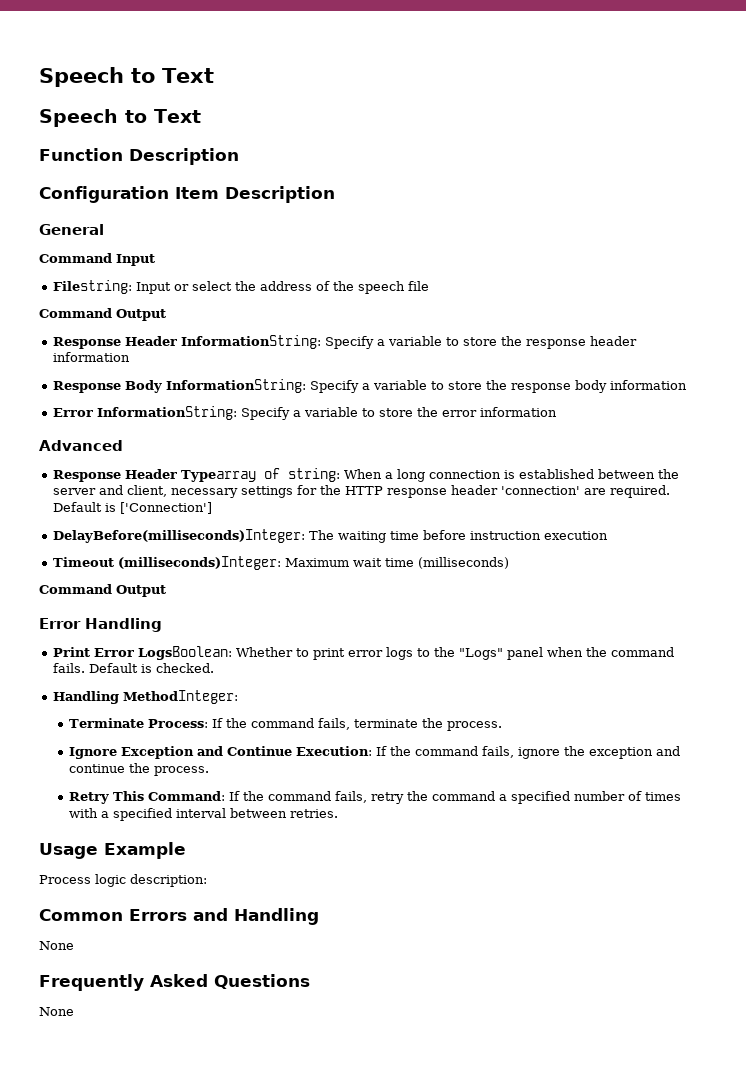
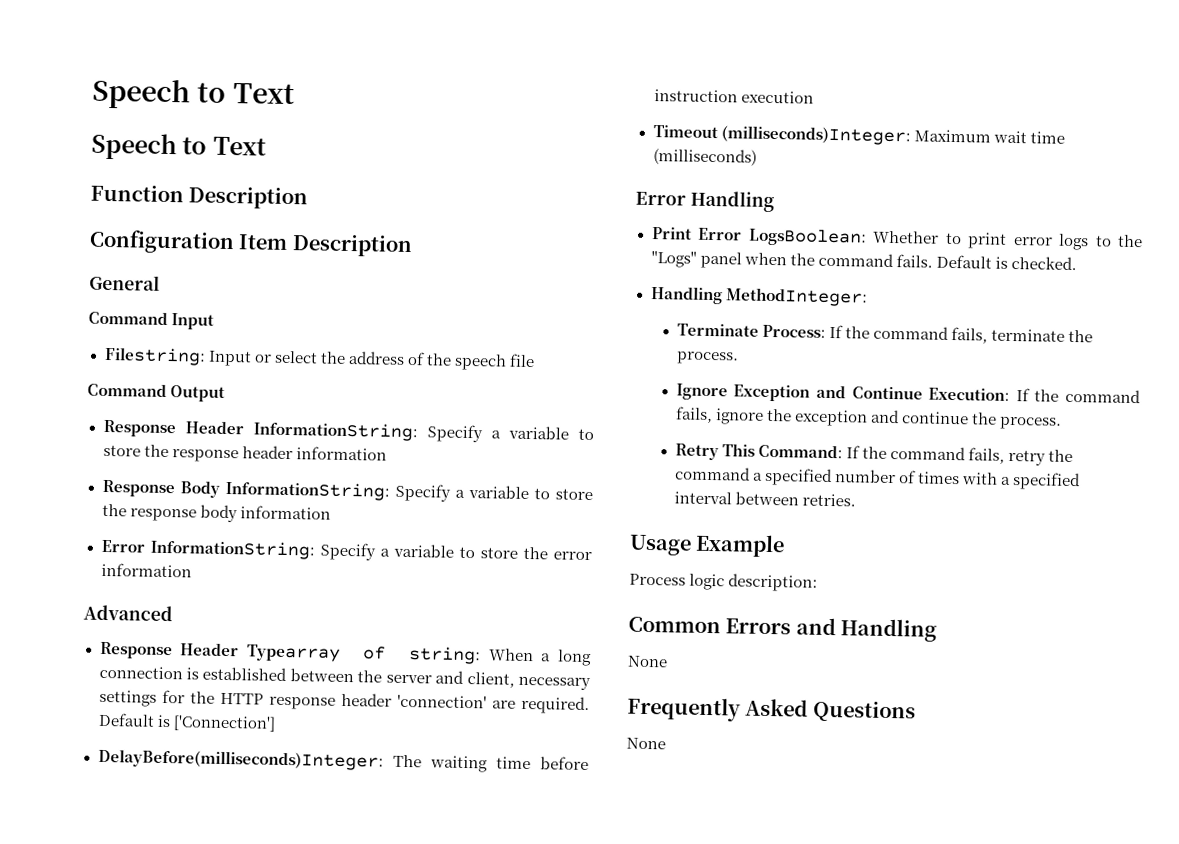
[39,584,166,597] // Command Output -> (757, 157) none

